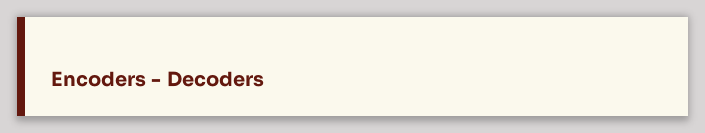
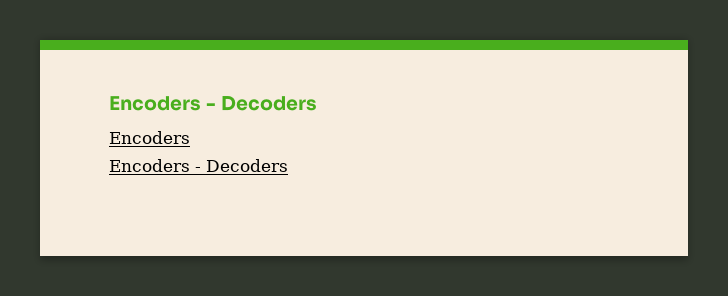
[51,71,264,87] Encoders - Decoders -> [109,96,318,111] [109,131,190,144] [109,159,288,172] Encoders - Decoders // Encoders // Encoders - Decoders

